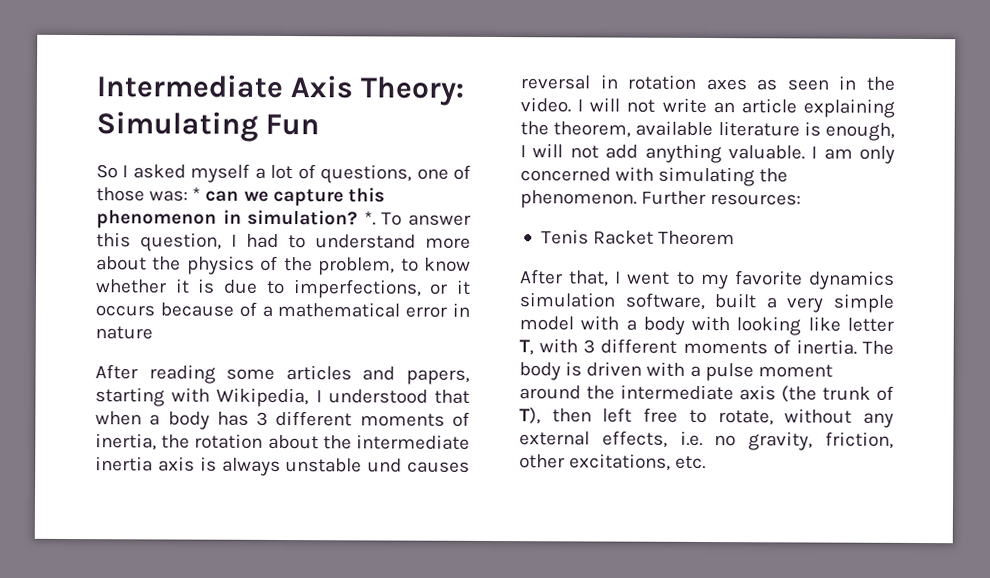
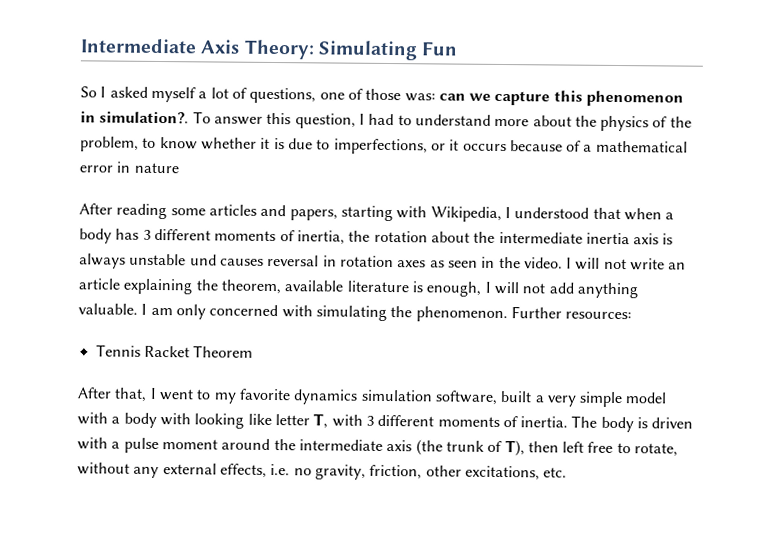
[192,187,202,201] * -> (436, 97) none
[247,209,376,226] simulation? *. -> [99,111,190,125] simulation?.
[540,229,589,245] Tenis -> [95,344,141,357] Tennis

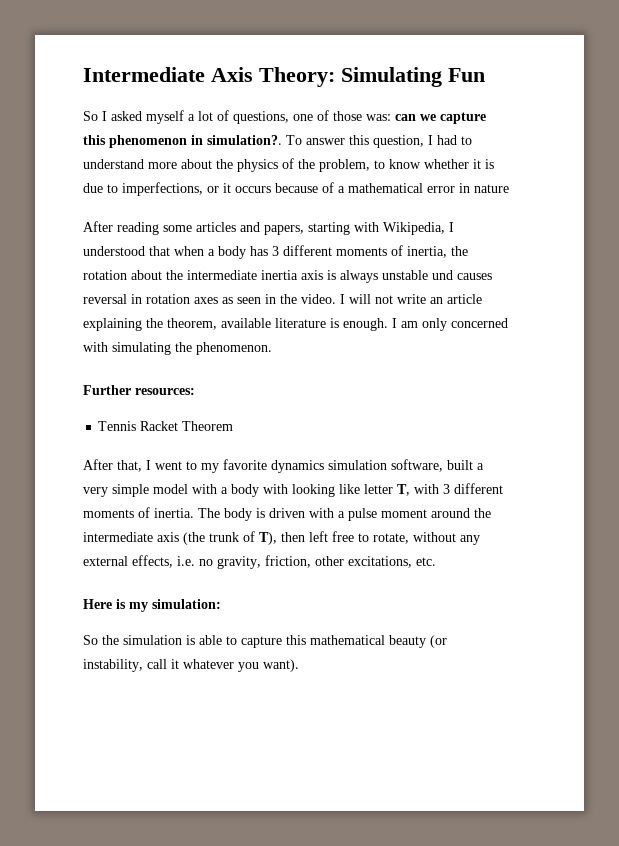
[426,281,638,299] [78,303,138,315] enough, I will not add anything valuable. -> [343,318,388,331] enough.
(508, 314) none -> (272, 348) //
(568, 472) none -> [83,599,221,612] [83,635,447,648] [83,659,299,672] // Here is my simulation: // So the simulation is able to capture this mathematical beauty (or instability, call it whatever you want).

